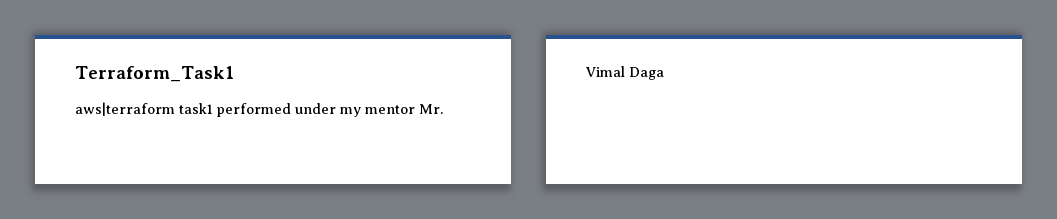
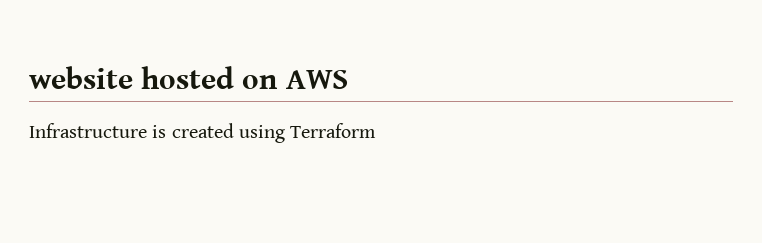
[75,66,234,82] [75,102,443,117] [585,66,664,80] Terraform_Task1 // aws|terraform task1 performed under my mentor Mr. Vimal Daga -> [29,66,348,89] [29,123,377,143] website hosted on AWS // Infrastructure is created using Terraform

